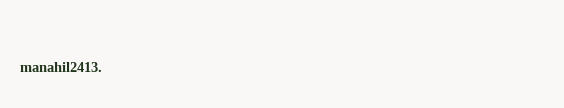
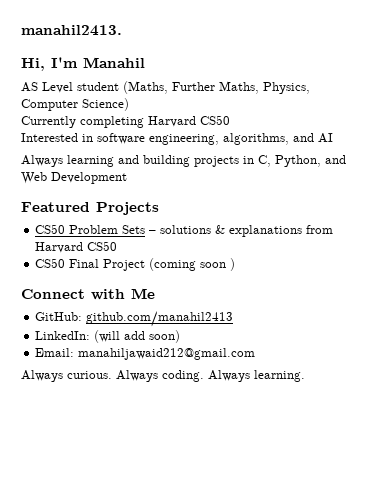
(102, 67) none -> [21,57,145,71] [21,81,310,94] [21,98,129,111] [21,115,230,128] [21,133,333,145] [21,155,346,167] [21,172,127,184] [21,202,159,215] [35,224,334,237] [35,241,118,253] [35,258,236,271] [21,288,155,300] [35,311,234,327] [35,330,181,343] [35,348,256,360] [21,370,305,382] // Hi, I'm Manahil // AS Level student (Maths, Further Maths, Physics, Computer Science) // Currently completing Harvard CS50 // Interested in software engineering, algorithms, and AI // Always learning and building projects in C, Python, and Web Development // Featured Projects // CS50 Problem Sets – solutions & explanations from Harvard CS50 // CS50 Final Project (coming soon ) // Connect with Me // GitHub: github.com/manahil2413 // LinkedIn: (will add soon) // Email: manahiljawaid212@gmail.com // Always curious. Always coding. Always learning.

